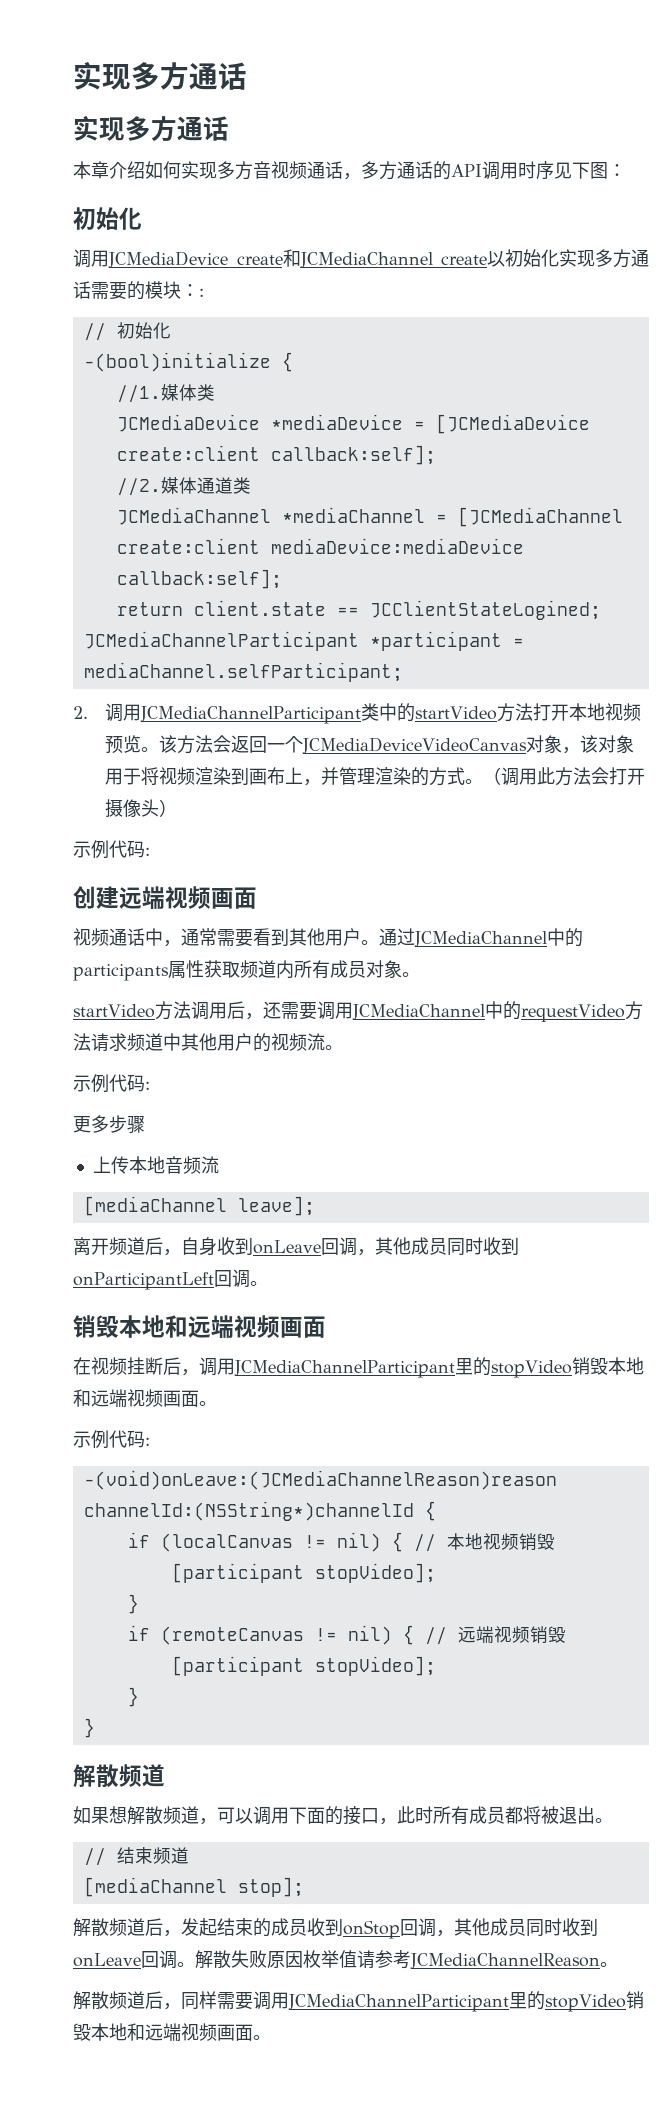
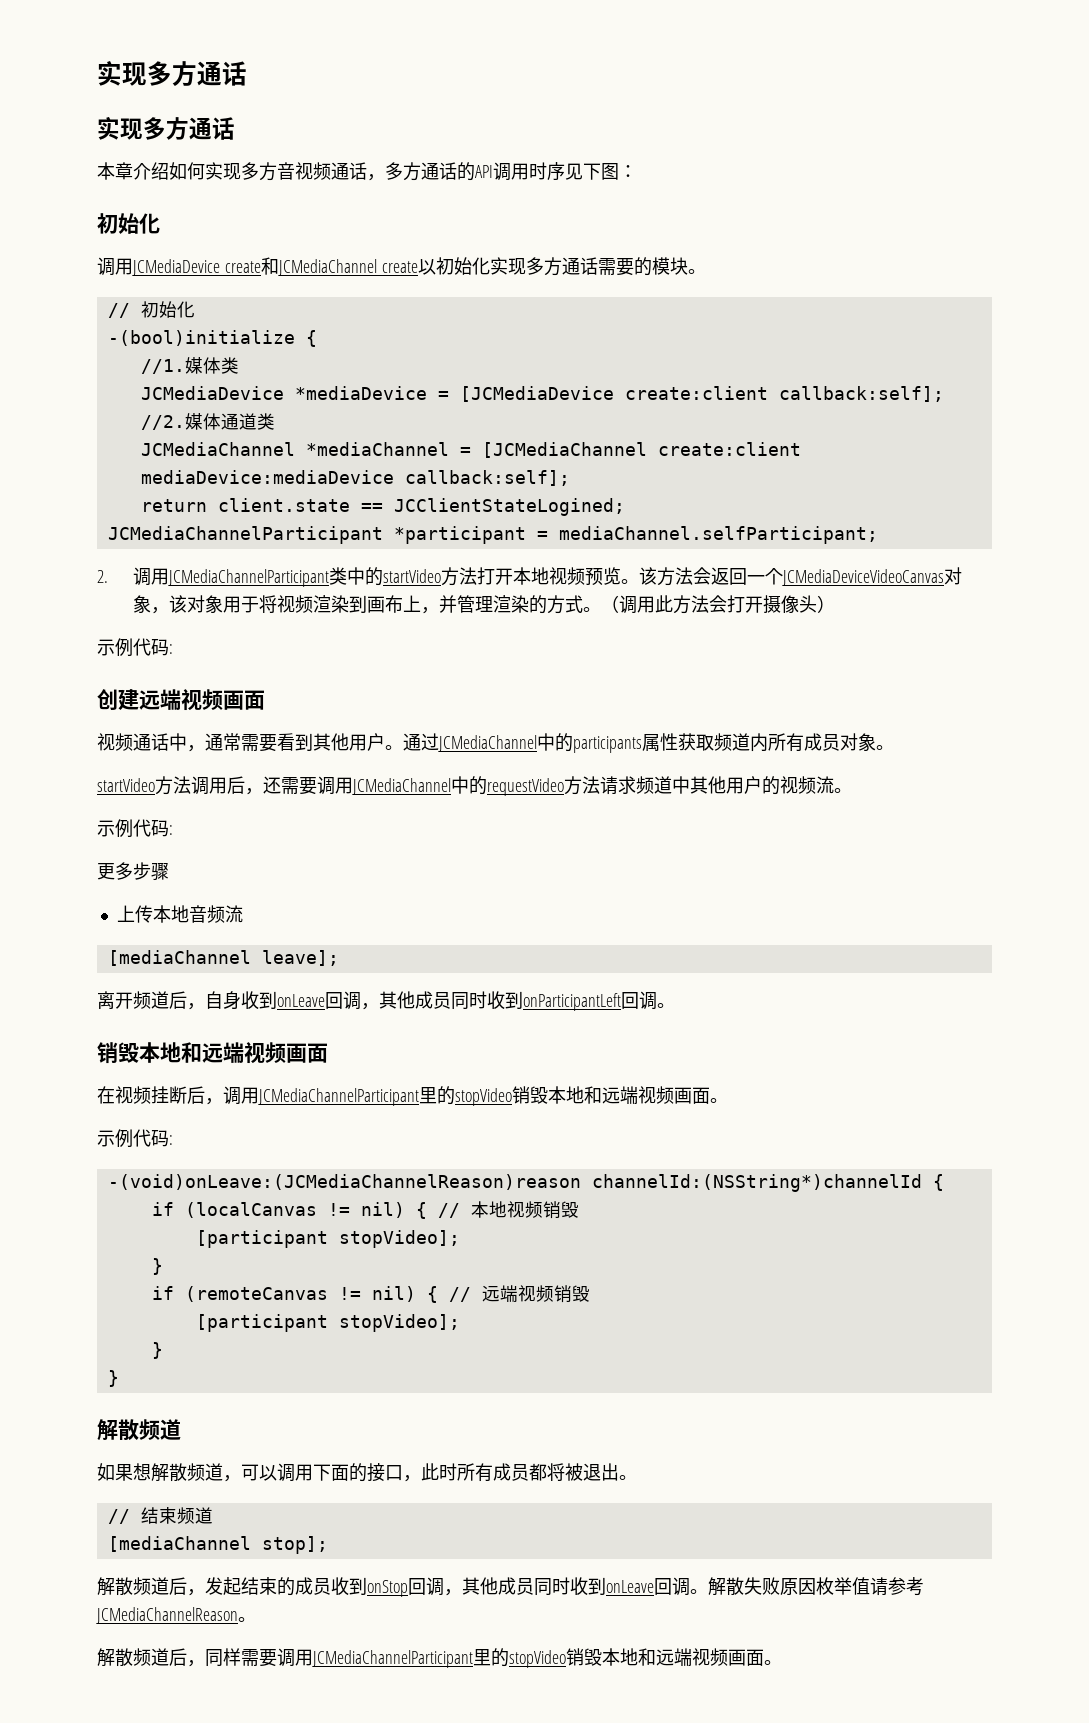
[181,284,204,297] ：: -> [687,269,706,274] 。

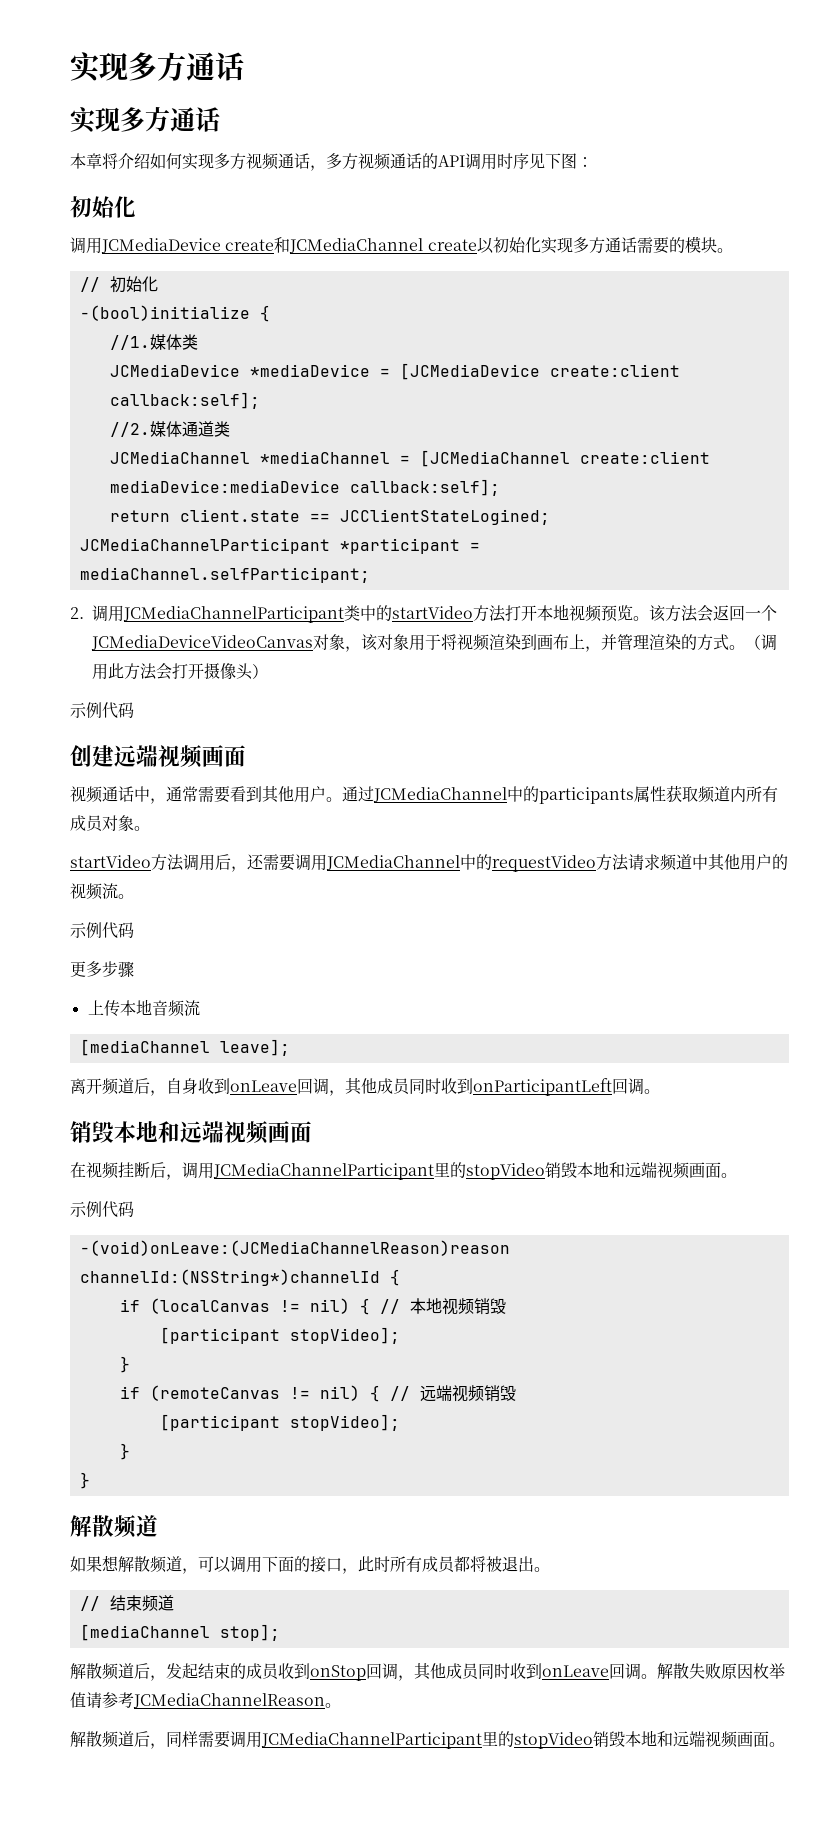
(133, 171) none -> [102,153,118,169] 将
[277,162,295,180] 音 -> (246, 161) none
(421, 171) none -> [358,153,391,170] 视频
[169,644,173,654] : -> (134, 710) none
[169,825,173,835] : -> (134, 930) none
[169,1135,173,1145] : -> (134, 1209) none

